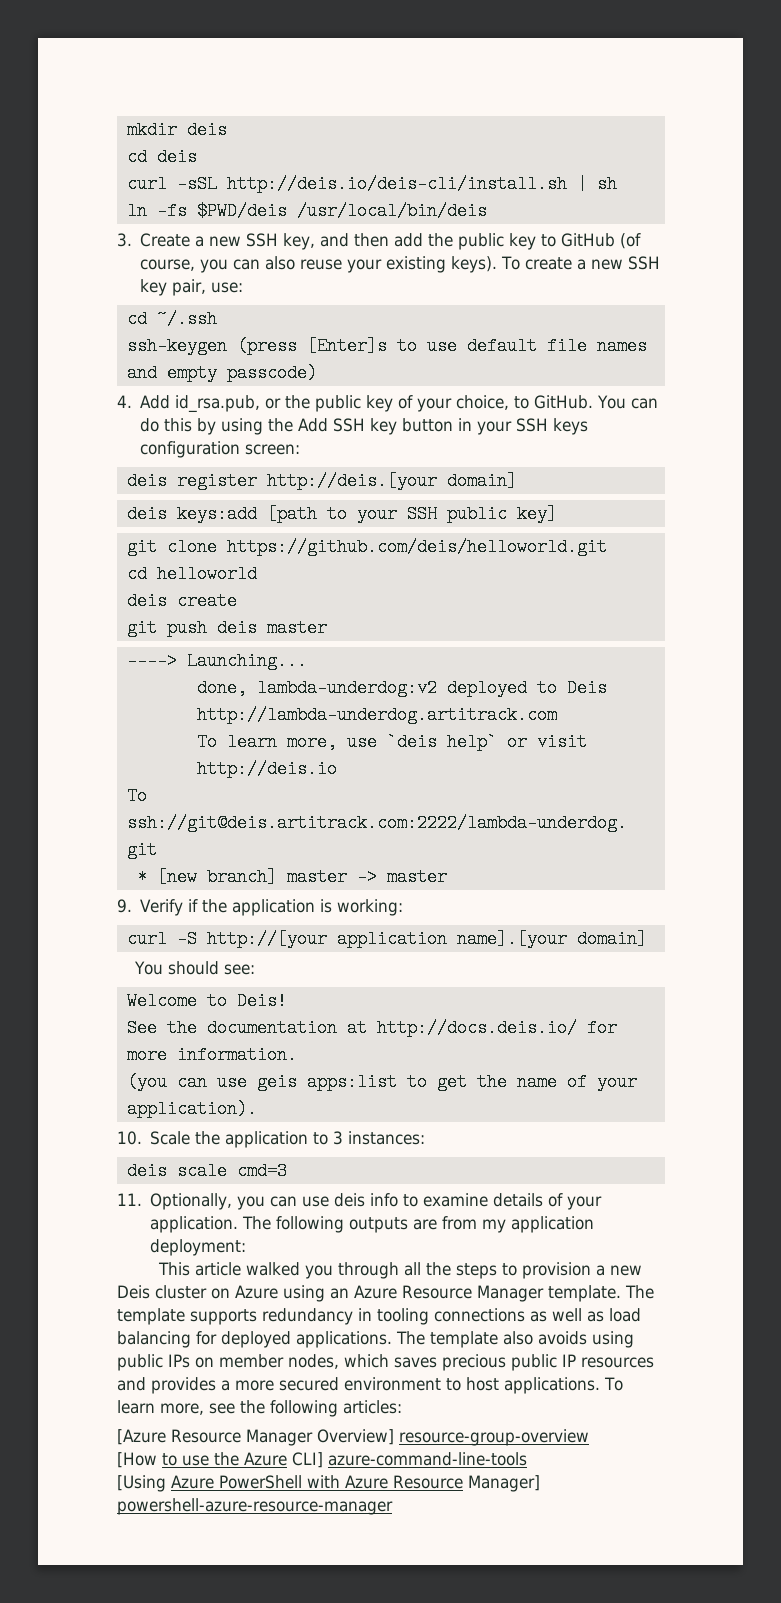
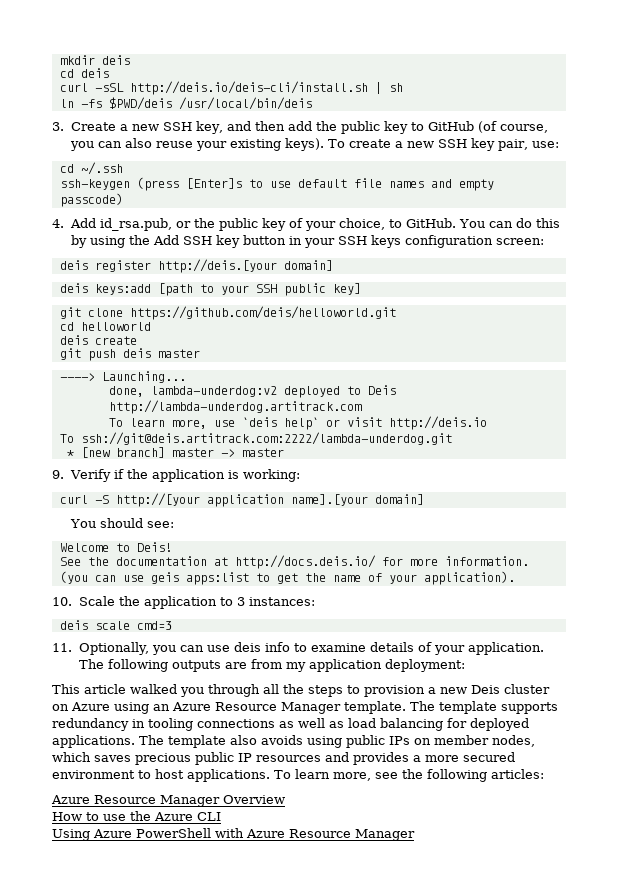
[117,1429,589,1446] [117,1452,157,1468] [Azure Resource Manager Overview] resource-group-overview // [How -> [51,795,285,807] [52,812,82,821] Azure Resource Manager Overview // How
[292,1452,527,1468] [117,1475,166,1492] CLI] azure-command-line-tools // [Using -> [197,812,221,821] [52,829,90,841] CLI // Using
[468,1475,540,1492] [117,1498,393,1515] Manager] powershell-azure-resource-manager -> [355,829,415,841] Manager

